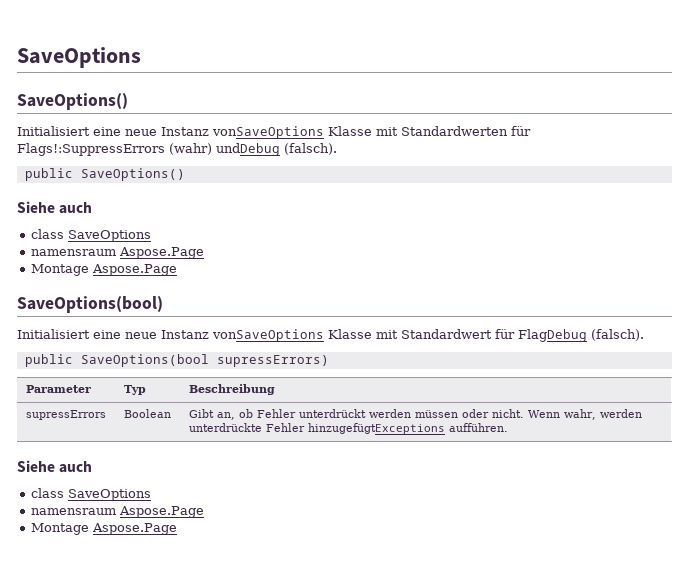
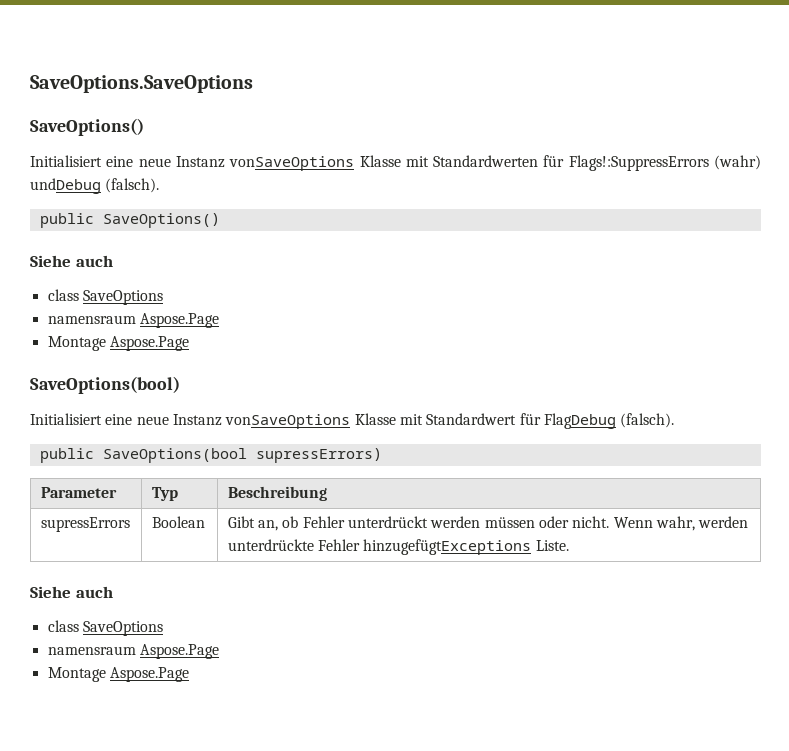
[17,47,141,68] SaveOptions -> [30,75,253,93] SaveOptions.SaveOptions
[448,423,508,432] aufführen. -> [535,540,569,551] Liste.

